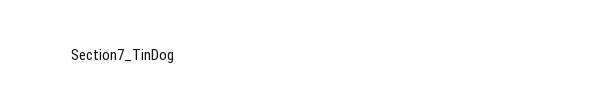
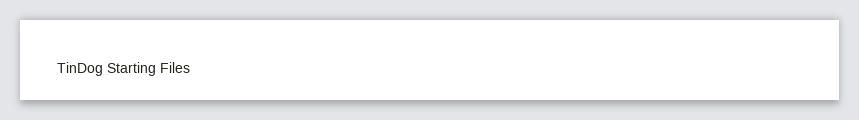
[71,49,174,63] Section7_TinDog -> [57,62,190,76] TinDog Starting Files

